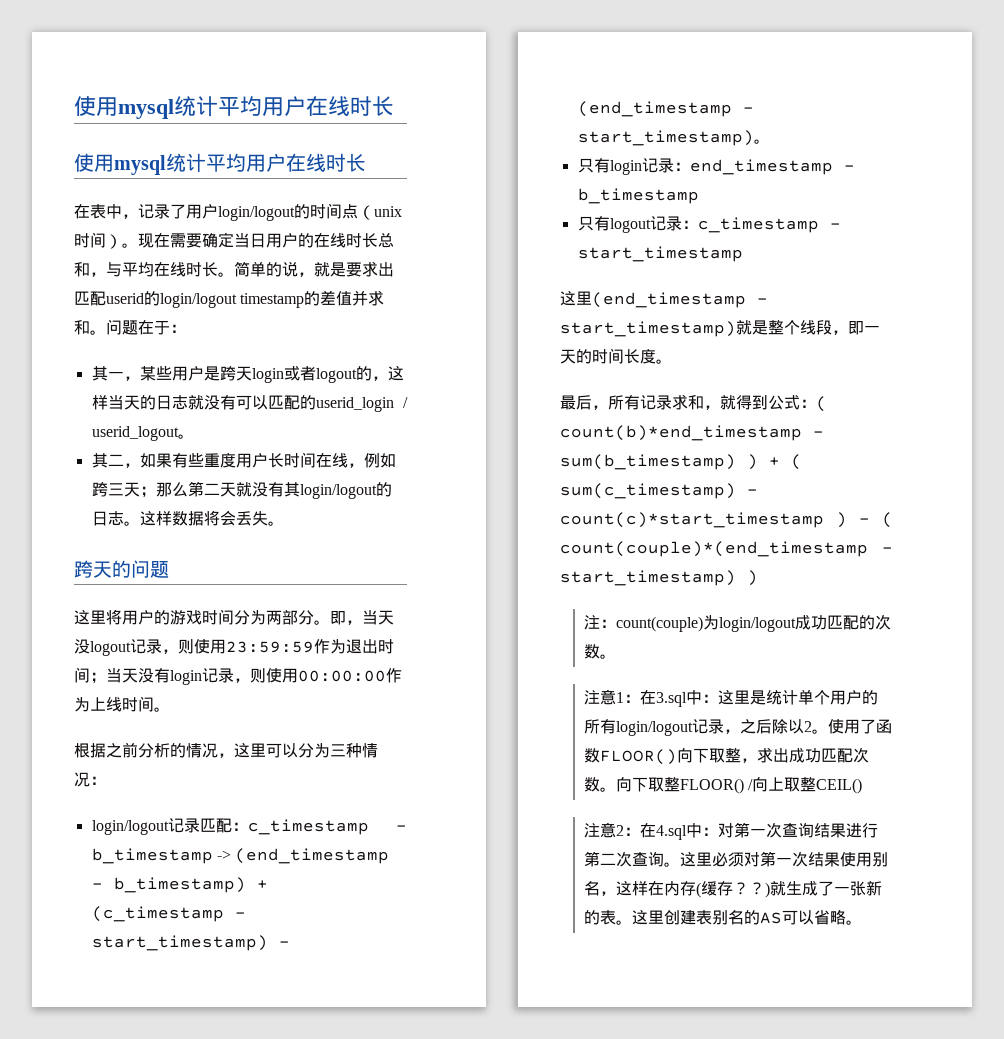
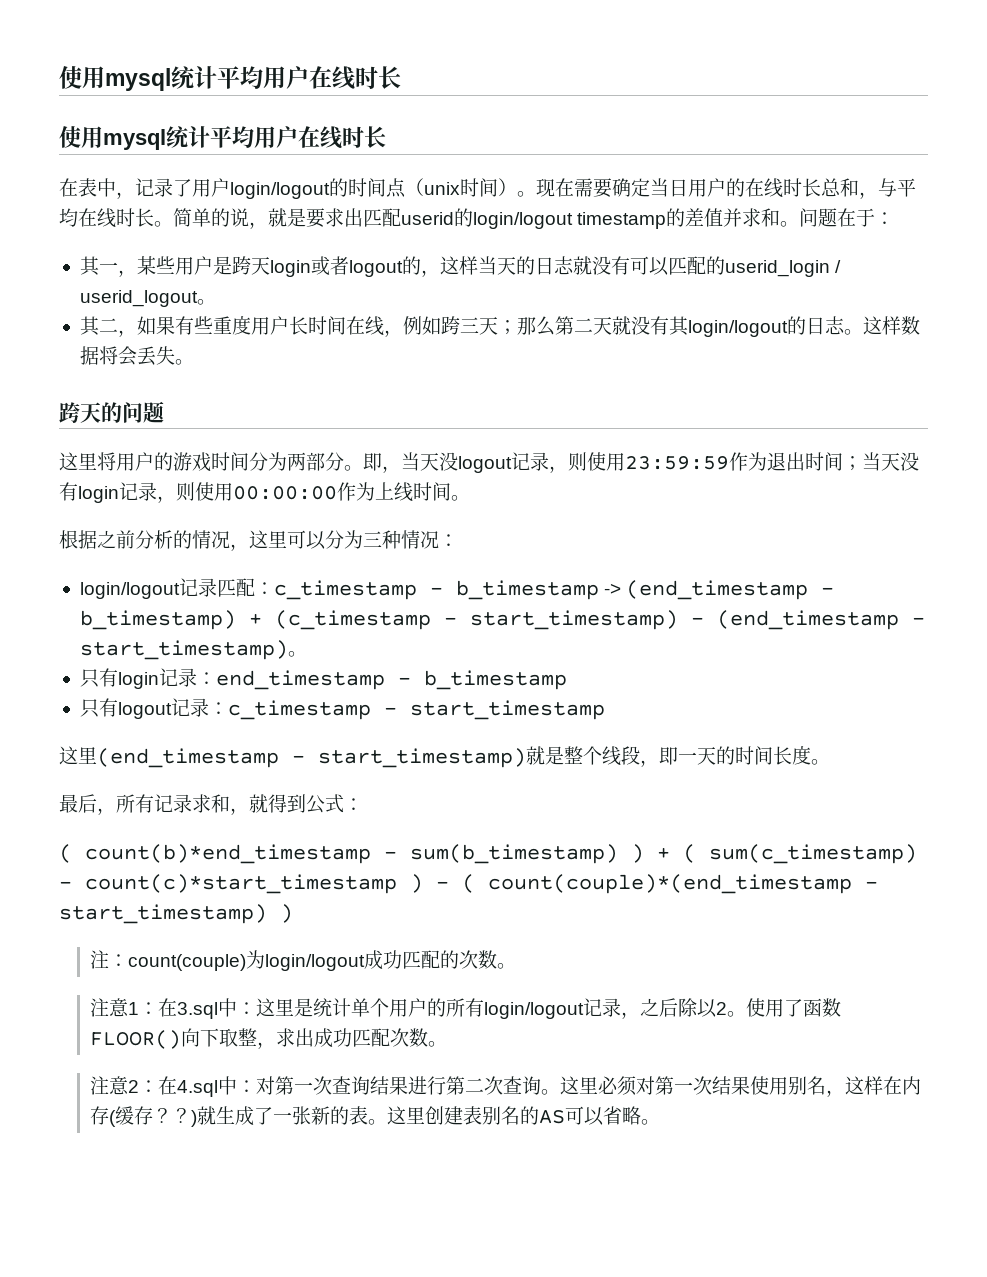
(816, 403) none -> (363, 804) //
[616,777,863,794] 向下取整FLOOR() /向上取整CEIL() -> (448, 1044) none

